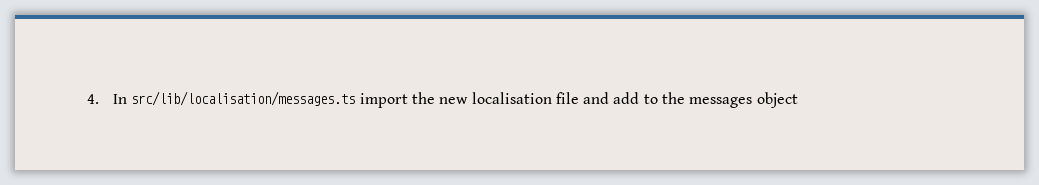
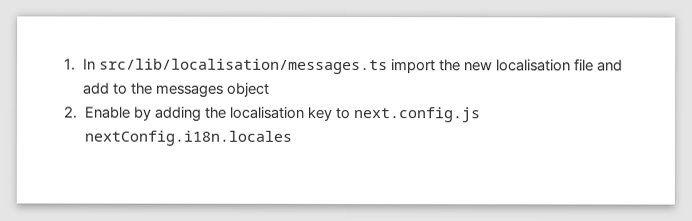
[87,94,99,104] 4. -> [64,58,76,71] 1.
(798, 100) none -> [63,106,481,123] [83,130,292,146] // 2. Enable by adding the localisation key to next.config.js nextConfig.i18n.locales

